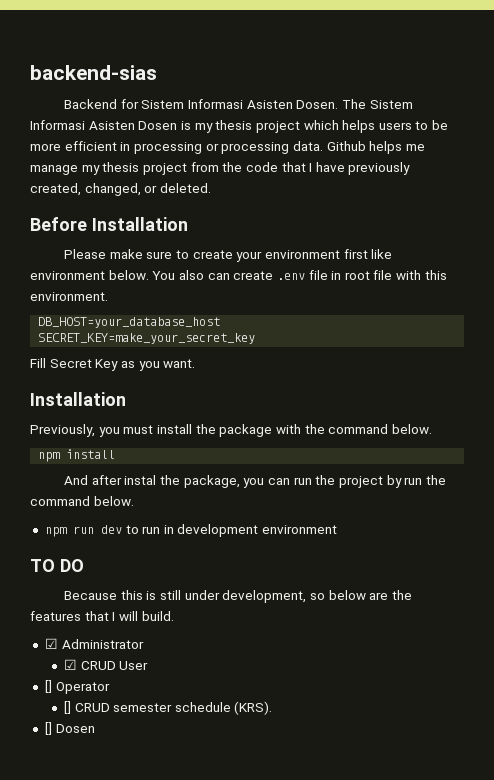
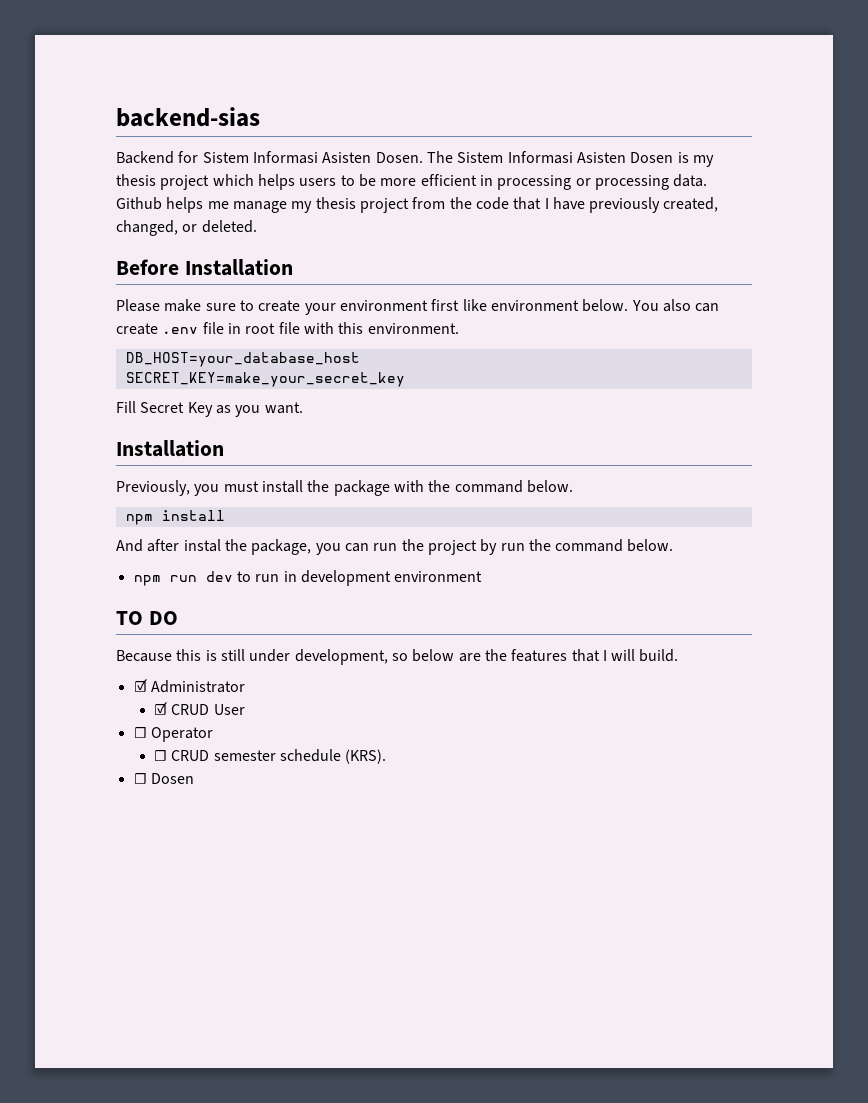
[44,680,52,693] [] -> [133,727,147,738] ☐
[63,701,71,714] [] -> [154,750,168,761] ☐
[44,722,52,735] [] -> [133,773,147,784] ☐

